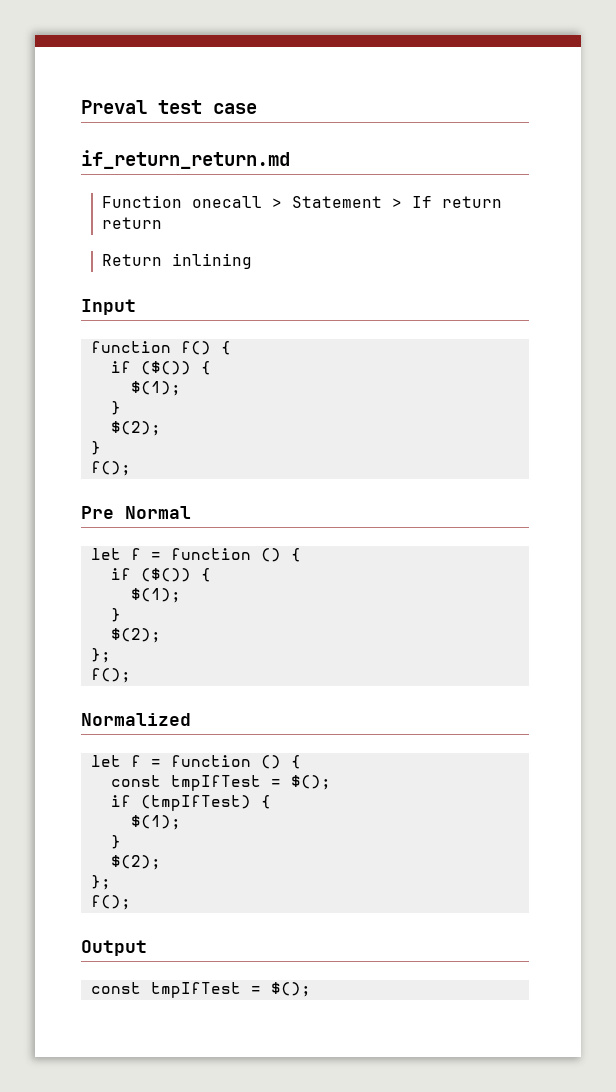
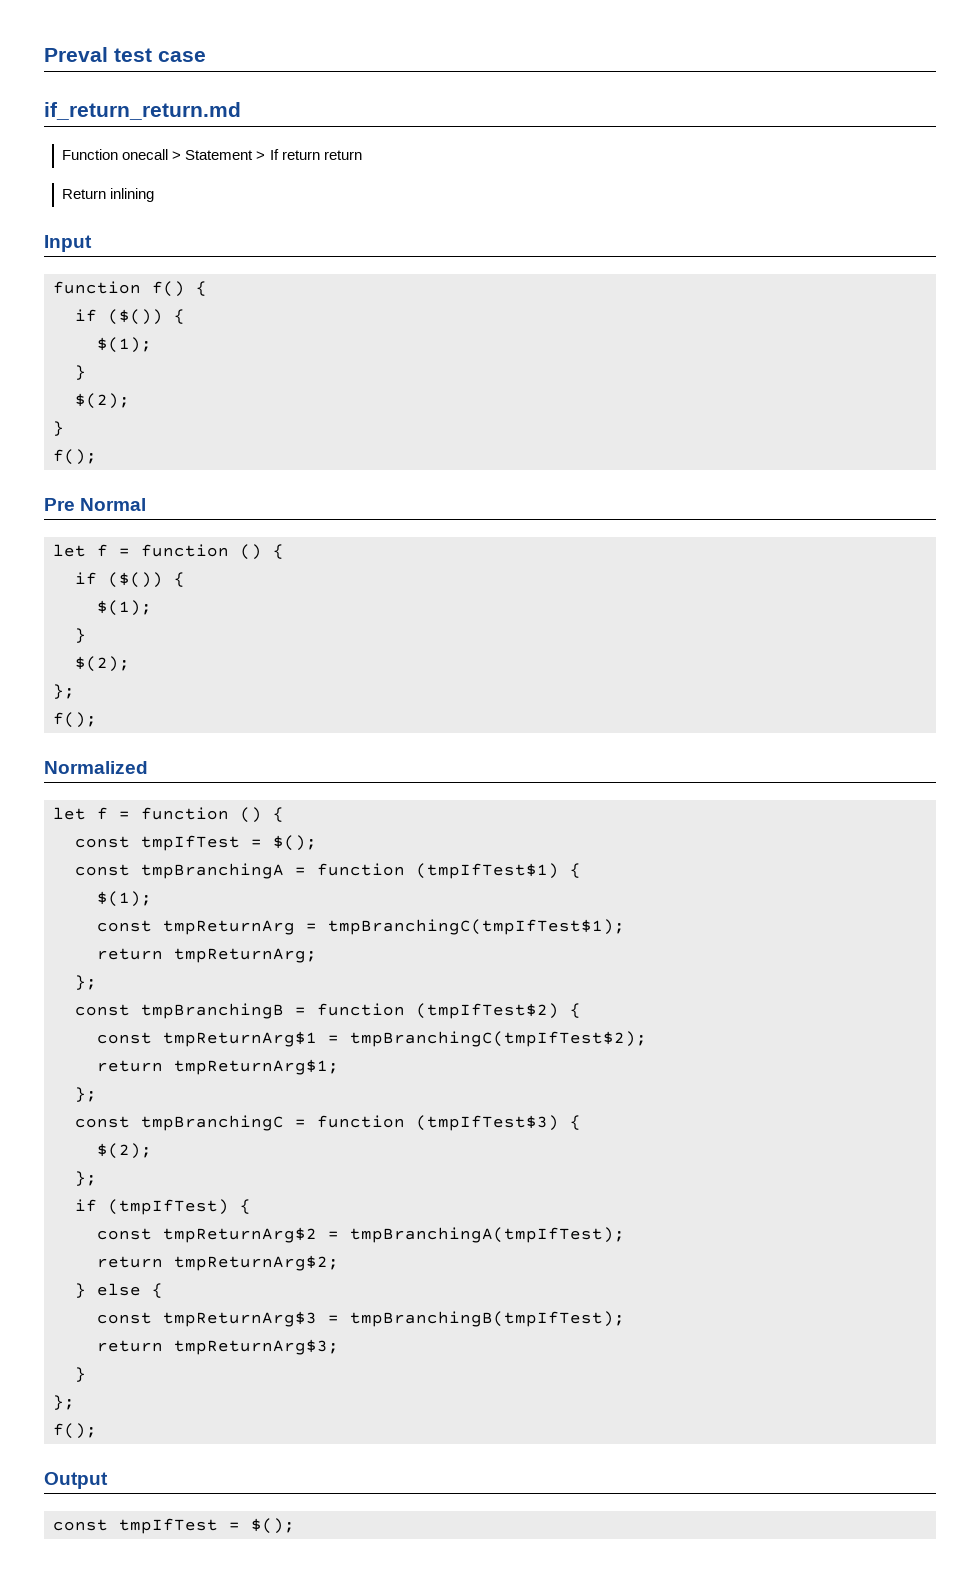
[110,795,271,811] [130,815,181,830] [110,835,121,849] [110,855,161,870] if (tmpIfTest) { // $(1); // } // $(2); -> [75,863,581,879] [97,891,152,907] [97,919,625,935] [97,948,317,963] [75,975,97,990] [75,1003,581,1019] [97,1031,647,1047] [97,1059,339,1075] [75,1087,97,1102] [75,1115,581,1131] [97,1143,152,1159] [75,1171,97,1186] [75,1199,251,1215] [97,1227,625,1243] [97,1255,339,1271] [75,1283,163,1298] [97,1311,625,1327] [97,1339,339,1355] [75,1367,86,1382] const tmpBranchingA = function (tmpIfTest$1) { // $(1); // const tmpReturnArg = tmpBranchingC(tmpIfTest$1); // return tmpReturnArg; // }; // const tmpBranchingB = function (tmpIfTest$2) { // const tmpReturnArg$1 = tmpBranchingC(tmpIfTest$2); // return tmpReturnArg$1; // }; // const tmpBranchingC = function (tmpIfTest$3) { // $(2); // }; // if (tmpIfTest) { // const tmpReturnArg$2 = tmpBranchingA(tmpIfTest); // return tmpReturnArg$2; // } else { // const tmpReturnArg$3 = tmpBranchingB(tmpIfTest); // return tmpReturnArg$3; // }

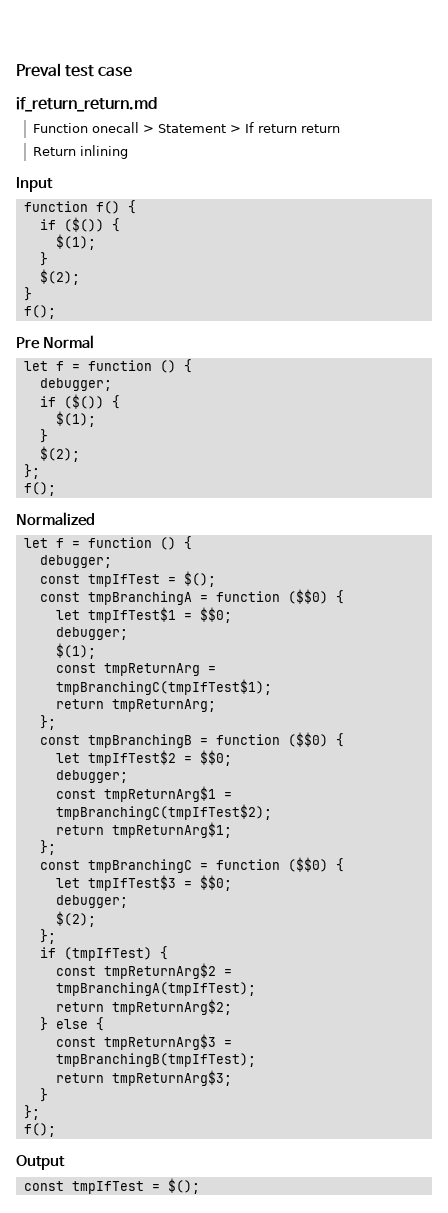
(284, 551) none -> [39,378,112,391] // debugger;
(284, 814) none -> [39,555,112,568] // debugger;
[416,863,581,879] (tmpIfTest$1) { -> [287,589,344,604] [55,607,232,623] [55,627,128,640] ($$0) { // let tmpIfTest$1 = $$0; // debugger;
[416,1003,581,1019] (tmpIfTest$2) { -> [287,732,344,747] [55,750,232,766] [55,770,128,783] ($$0) { // let tmpIfTest$2 = $$0; // debugger;
[416,1115,581,1131] (tmpIfTest$3) { -> [287,857,344,872] [55,875,232,891] [55,895,128,908] ($$0) { // let tmpIfTest$3 = $$0; // debugger;

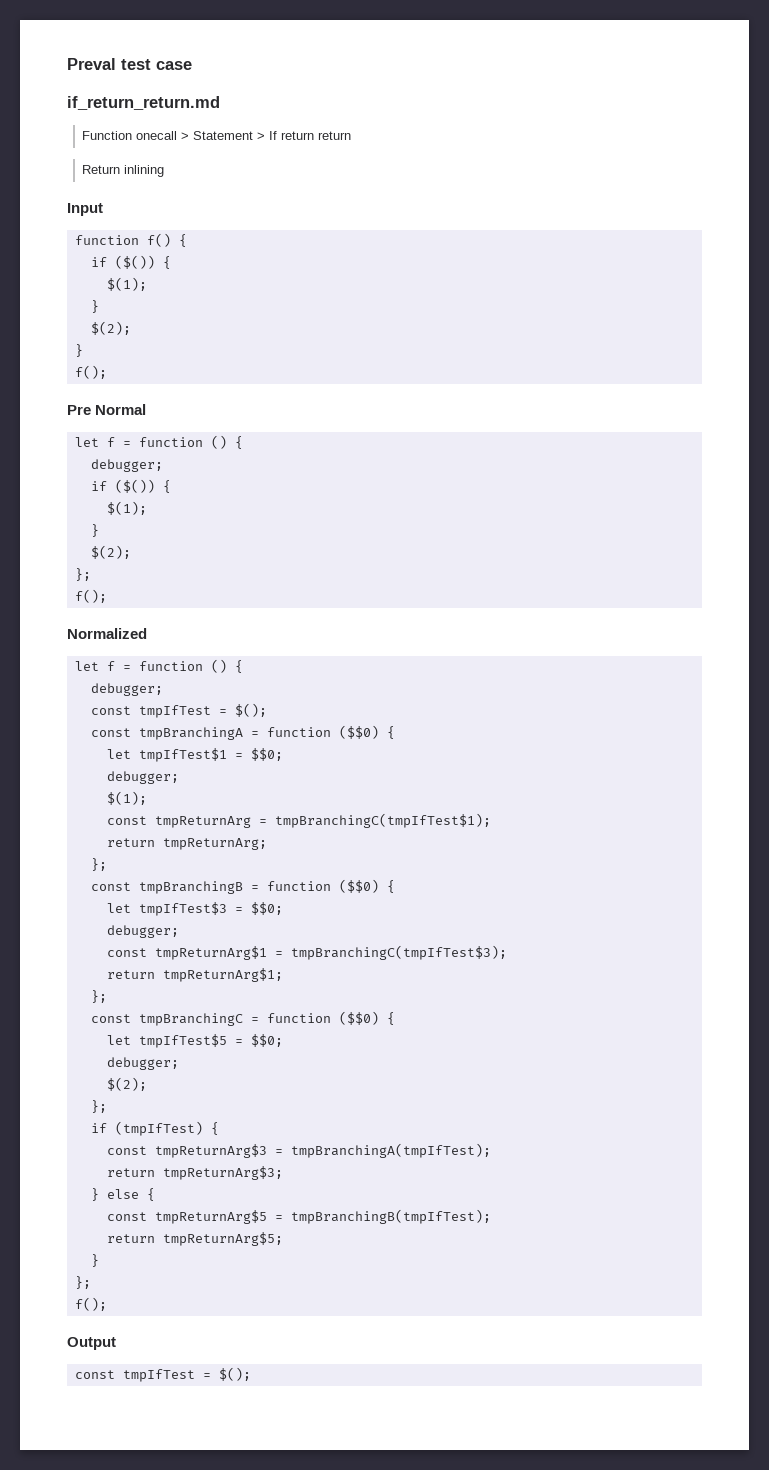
[87,750,176,766] tmpIfTest$2 -> [138,902,227,916] tmpIfTest$3
[55,804,272,820] tmpBranchingC(tmpIfTest$2); -> [290,945,507,960] tmpBranchingC(tmpIfTest$3);
[87,875,176,891] tmpIfTest$3 -> [138,1034,227,1048] tmpIfTest$5
[103,963,216,979] tmpReturnArg$2 -> [154,1144,267,1158] tmpReturnArg$3
[111,999,232,1015] tmpReturnArg$2; -> [162,1166,283,1180] tmpReturnArg$3;
[103,1034,216,1050] tmpReturnArg$3 -> [154,1210,267,1224] tmpReturnArg$5
[111,1070,232,1086] tmpReturnArg$3; -> [162,1232,283,1246] tmpReturnArg$5;

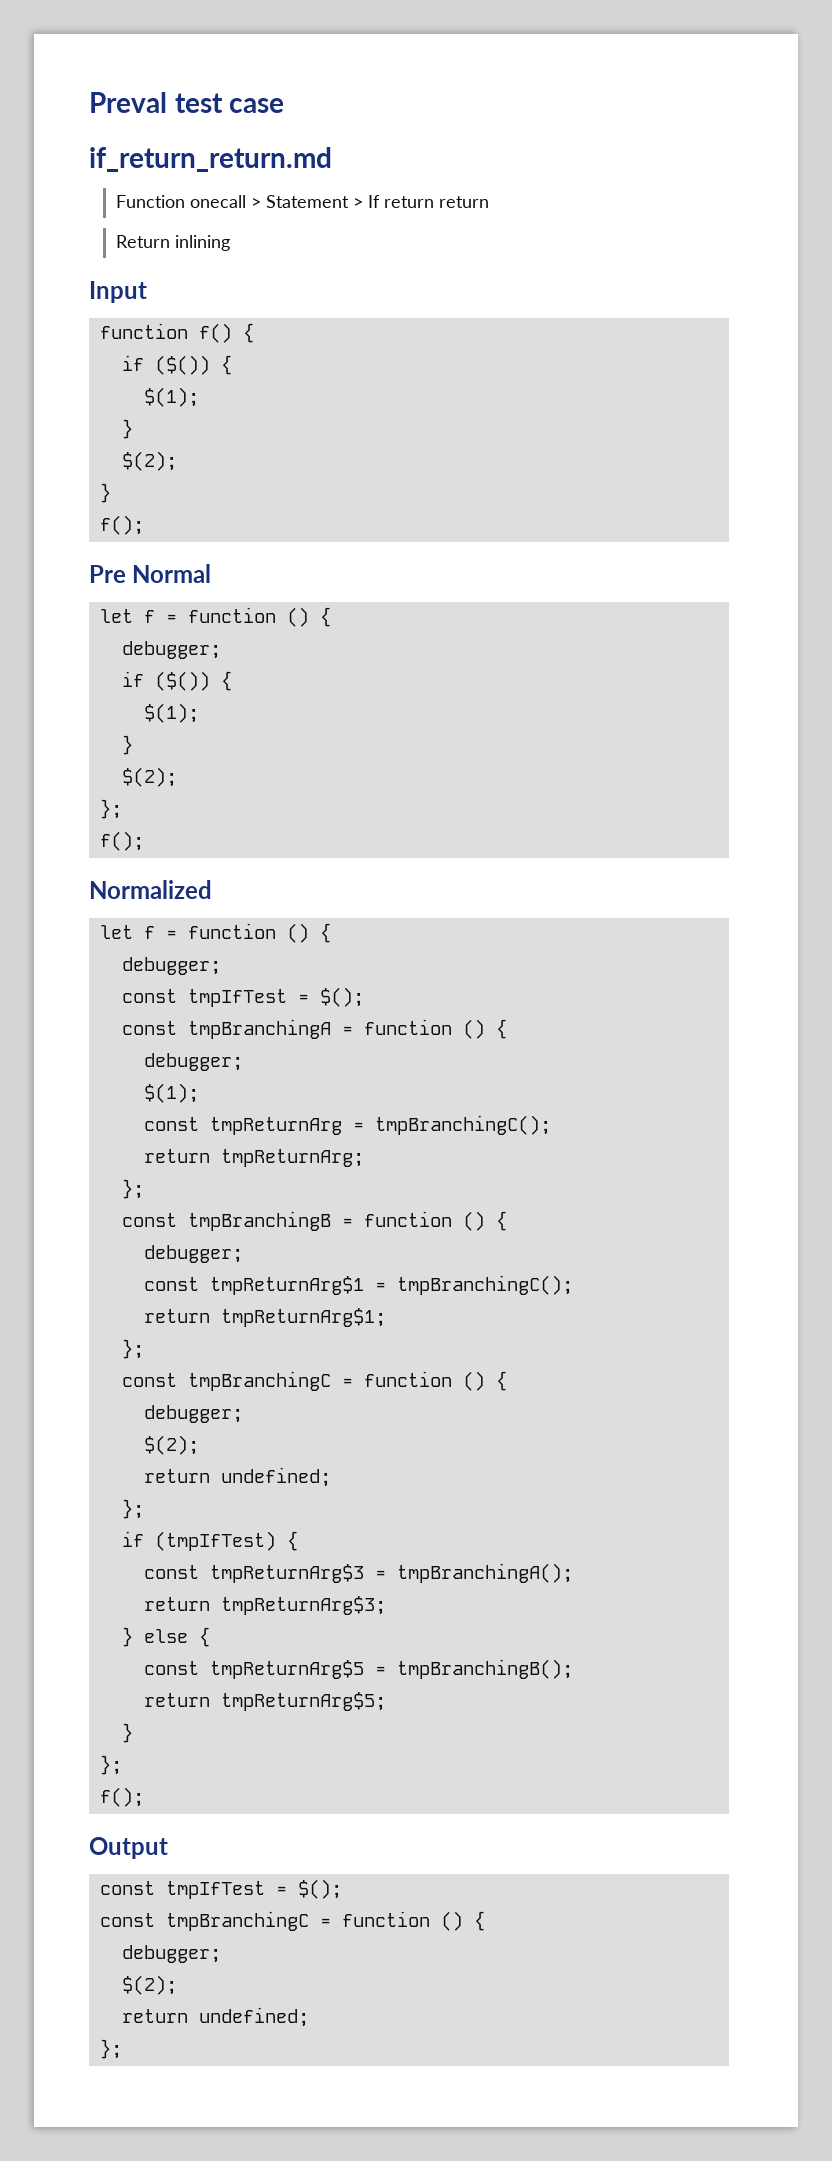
[338,725,395,739] [106,748,283,762] ($$0) { // let tmpIfTest$1 = $$0; -> [462,1019,507,1039] () {
[274,813,491,828] tmpBranchingC(tmpIfTest$1); -> [374,1115,551,1135] tmpBranchingC();
[338,879,395,893] [106,902,283,916] ($$0) { // let tmpIfTest$3 = $$0; -> [462,1211,507,1231] () {
[290,945,507,960] tmpBranchingC(tmpIfTest$3); -> [396,1275,573,1295] tmpBranchingC();
[338,1011,395,1025] [106,1034,283,1048] [106,1057,179,1070] [106,1077,147,1091] ($$0) { // let tmpIfTest$5 = $$0; // debugger; // $(2); -> [462,1371,507,1391] [143,1405,243,1423] [143,1435,199,1455] [143,1467,331,1487] () { // debugger; // $(2); // return undefined;
[290,1143,491,1158] tmpBranchingA(tmpIfTest); -> [396,1563,573,1583] tmpBranchingA();
[290,1209,491,1224] tmpBranchingB(tmpIfTest); -> [396,1659,573,1679] tmpBranchingB();
(251, 1374) none -> [99,1911,485,1931] [121,1945,221,1963] [121,1975,177,1995] [121,2007,309,2027] [99,2039,122,2059] // const tmpBranchingC = function () { // debugger; // $(2); // return undefined; // };

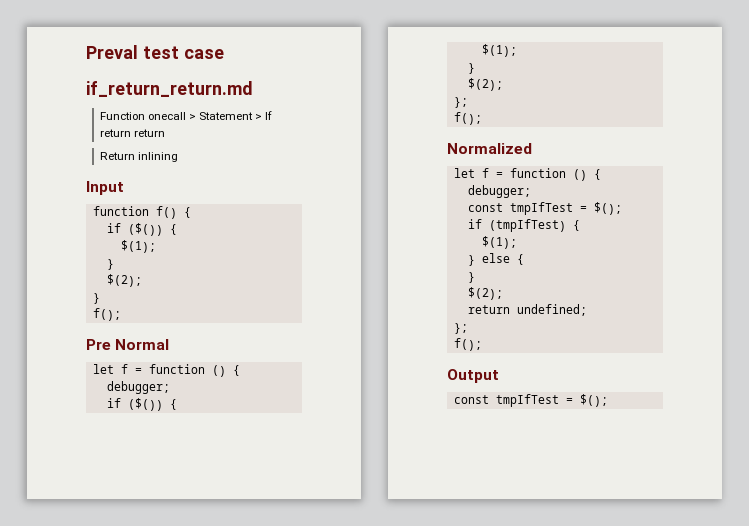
[121,1019,507,1039] [143,1053,243,1071] [143,1083,199,1103] [143,1115,551,1135] [143,1149,364,1167] [121,1179,144,1199] [121,1211,507,1231] [143,1245,243,1263] [143,1275,573,1295] [143,1308,386,1327] [121,1339,144,1359] [121,1371,507,1391] [143,1405,243,1423] [143,1435,199,1455] [143,1467,331,1487] [121,1499,144,1519] [121,1531,298,1551] [143,1563,573,1583] [143,1596,386,1615] [121,1627,210,1647] [143,1659,573,1679] [143,1692,386,1711] [121,1723,133,1743] const tmpBranchingA = function () { // debugger; // $(1); // const tmpReturnArg = tmpBranchingC(); // return tmpReturnArg; // }; // const tmpBranchingB = function () { // debugger; // const tmpReturnArg$1 = tmpBranchingC(); // return tmpReturnArg$1; // }; // const tmpBranchingC = function () { // debugger; // $(2); // return undefined; // }; // if (tmpIfTest) { // const tmpReturnArg$3 = tmpBranchingA(); // return tmpReturnArg$3; // } else { // const tmpReturnArg$5 = tmpBranchingB(); // return tmpReturnArg$5; // } -> [467,219,580,232] [481,236,517,249] [467,253,524,266] [467,272,475,283] [467,287,503,300] [467,304,587,316] if (tmpIfTest) { // $(1); // } else { // } // $(2); // return undefined;
[99,1911,485,1931] [121,1945,221,1963] [121,1975,177,1995] [121,2007,309,2027] [99,2039,122,2059] // const tmpBranchingC = function () { // debugger; // $(2); // return undefined; // }; -> (608, 400) none

